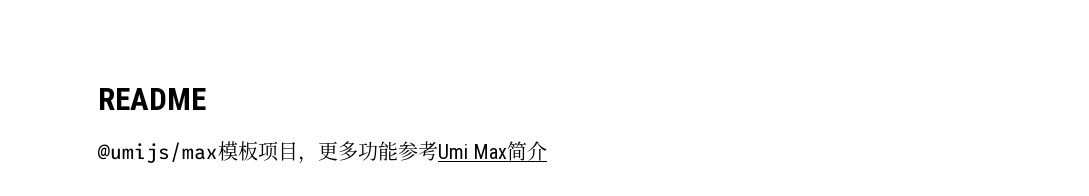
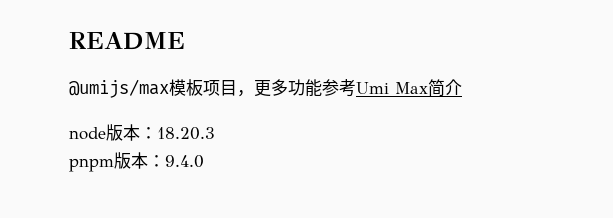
(548, 151) none -> [69,124,215,141] [69,152,204,172] // node版本：18.20.3 // pnpm版本：9.4.0

